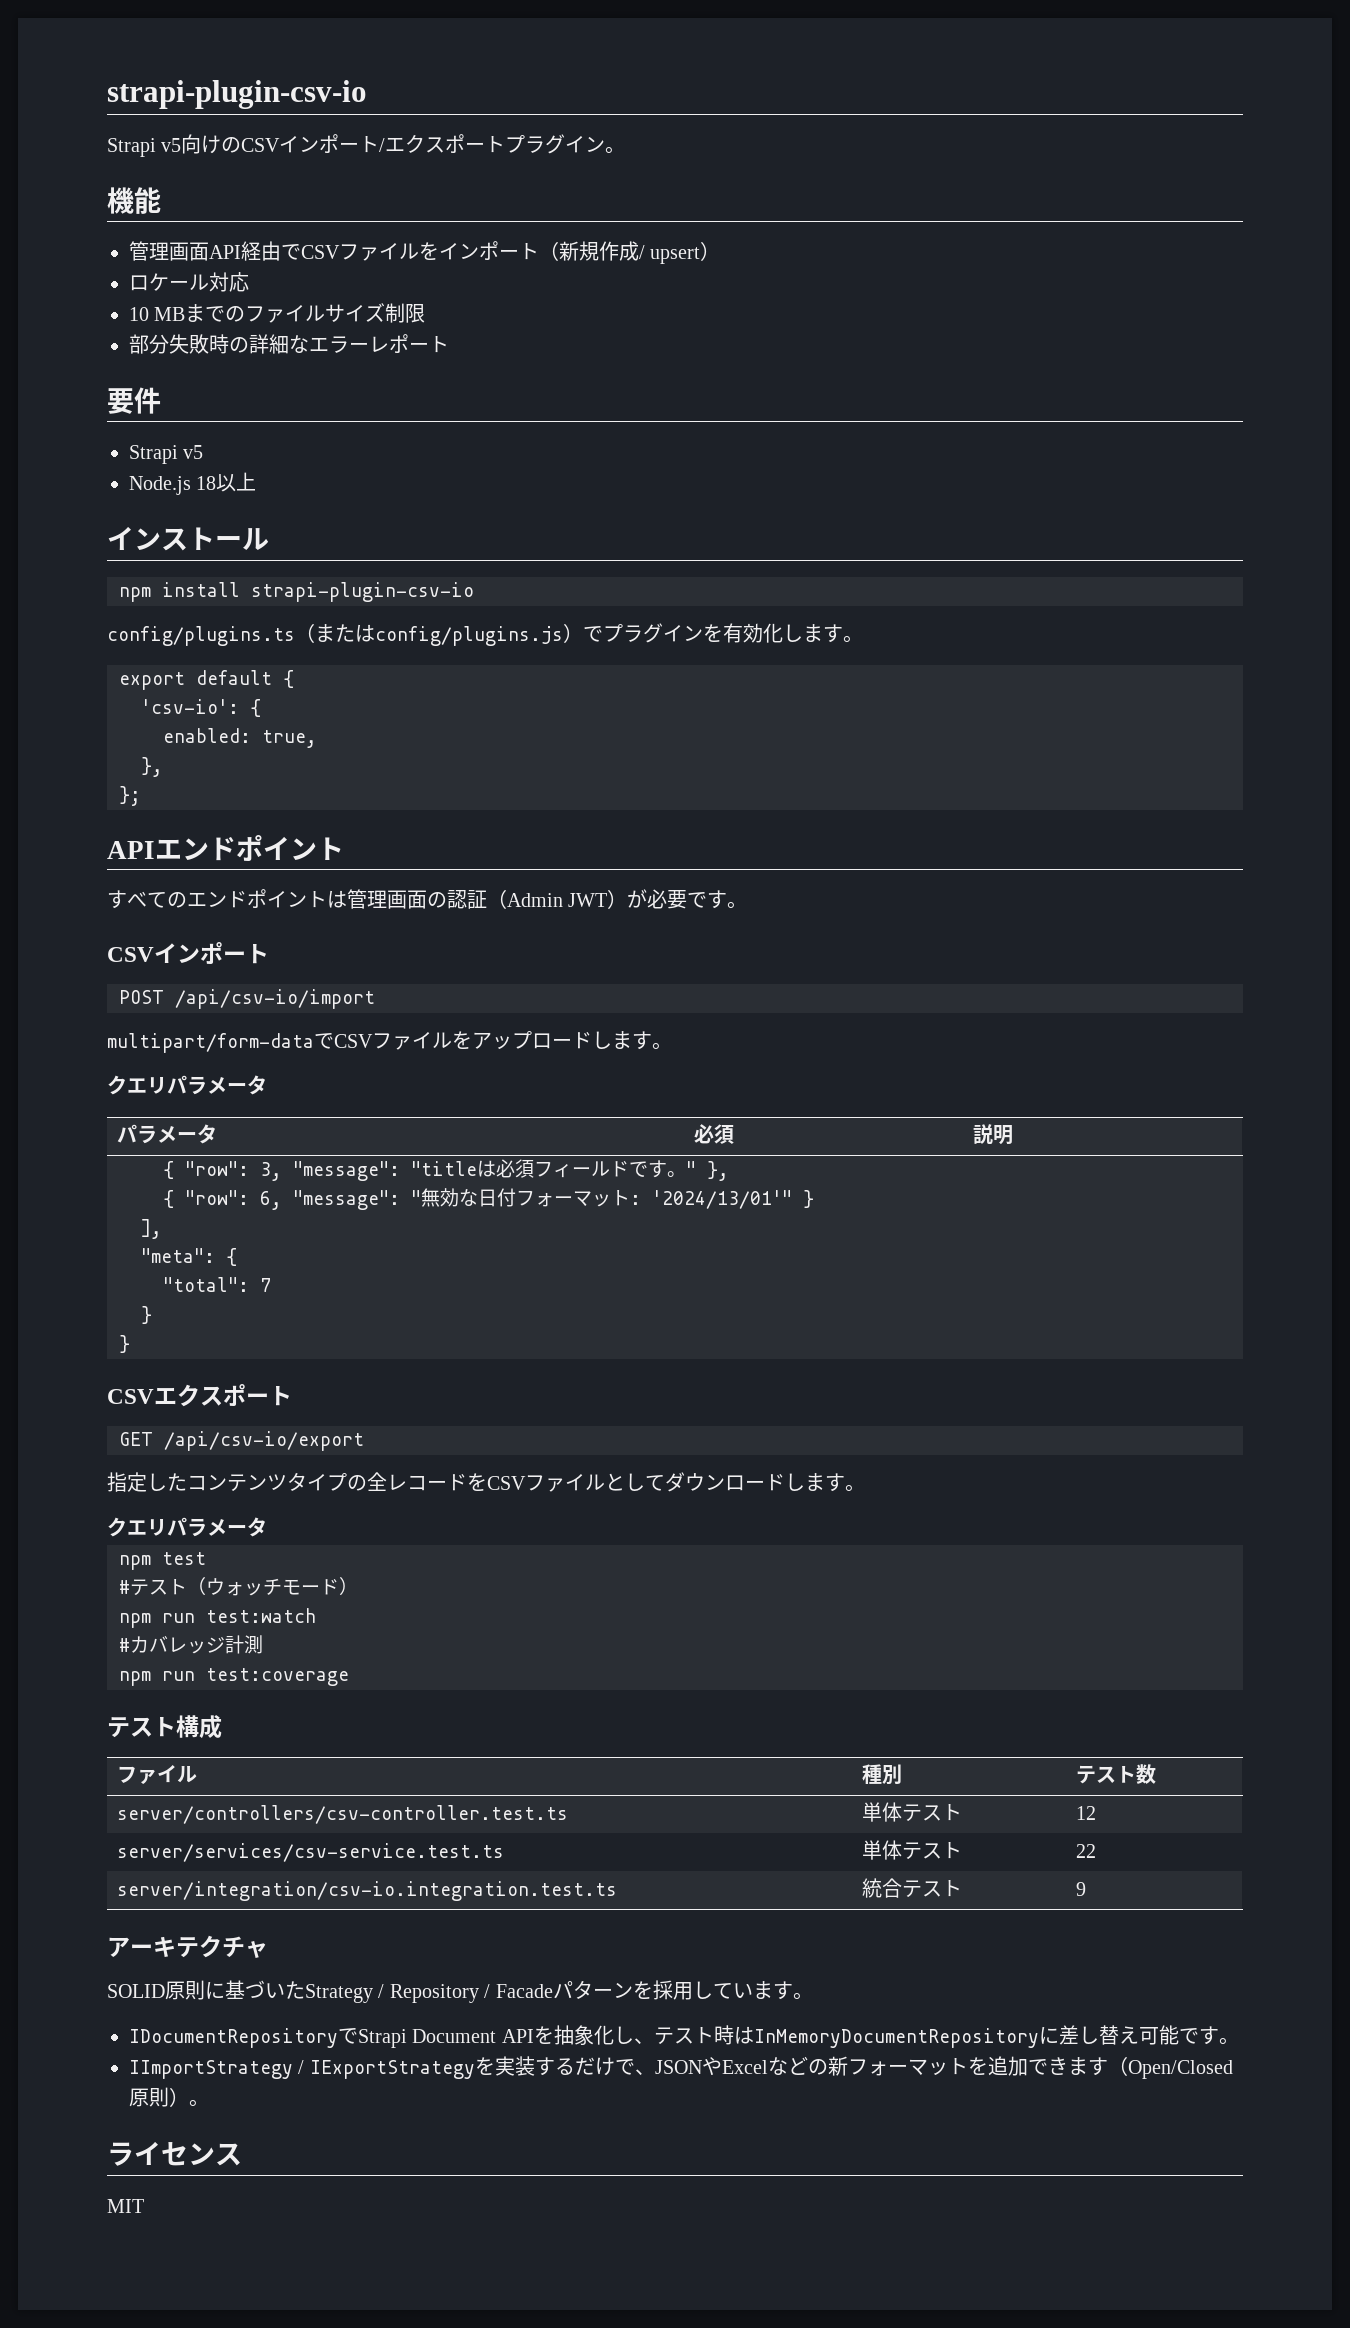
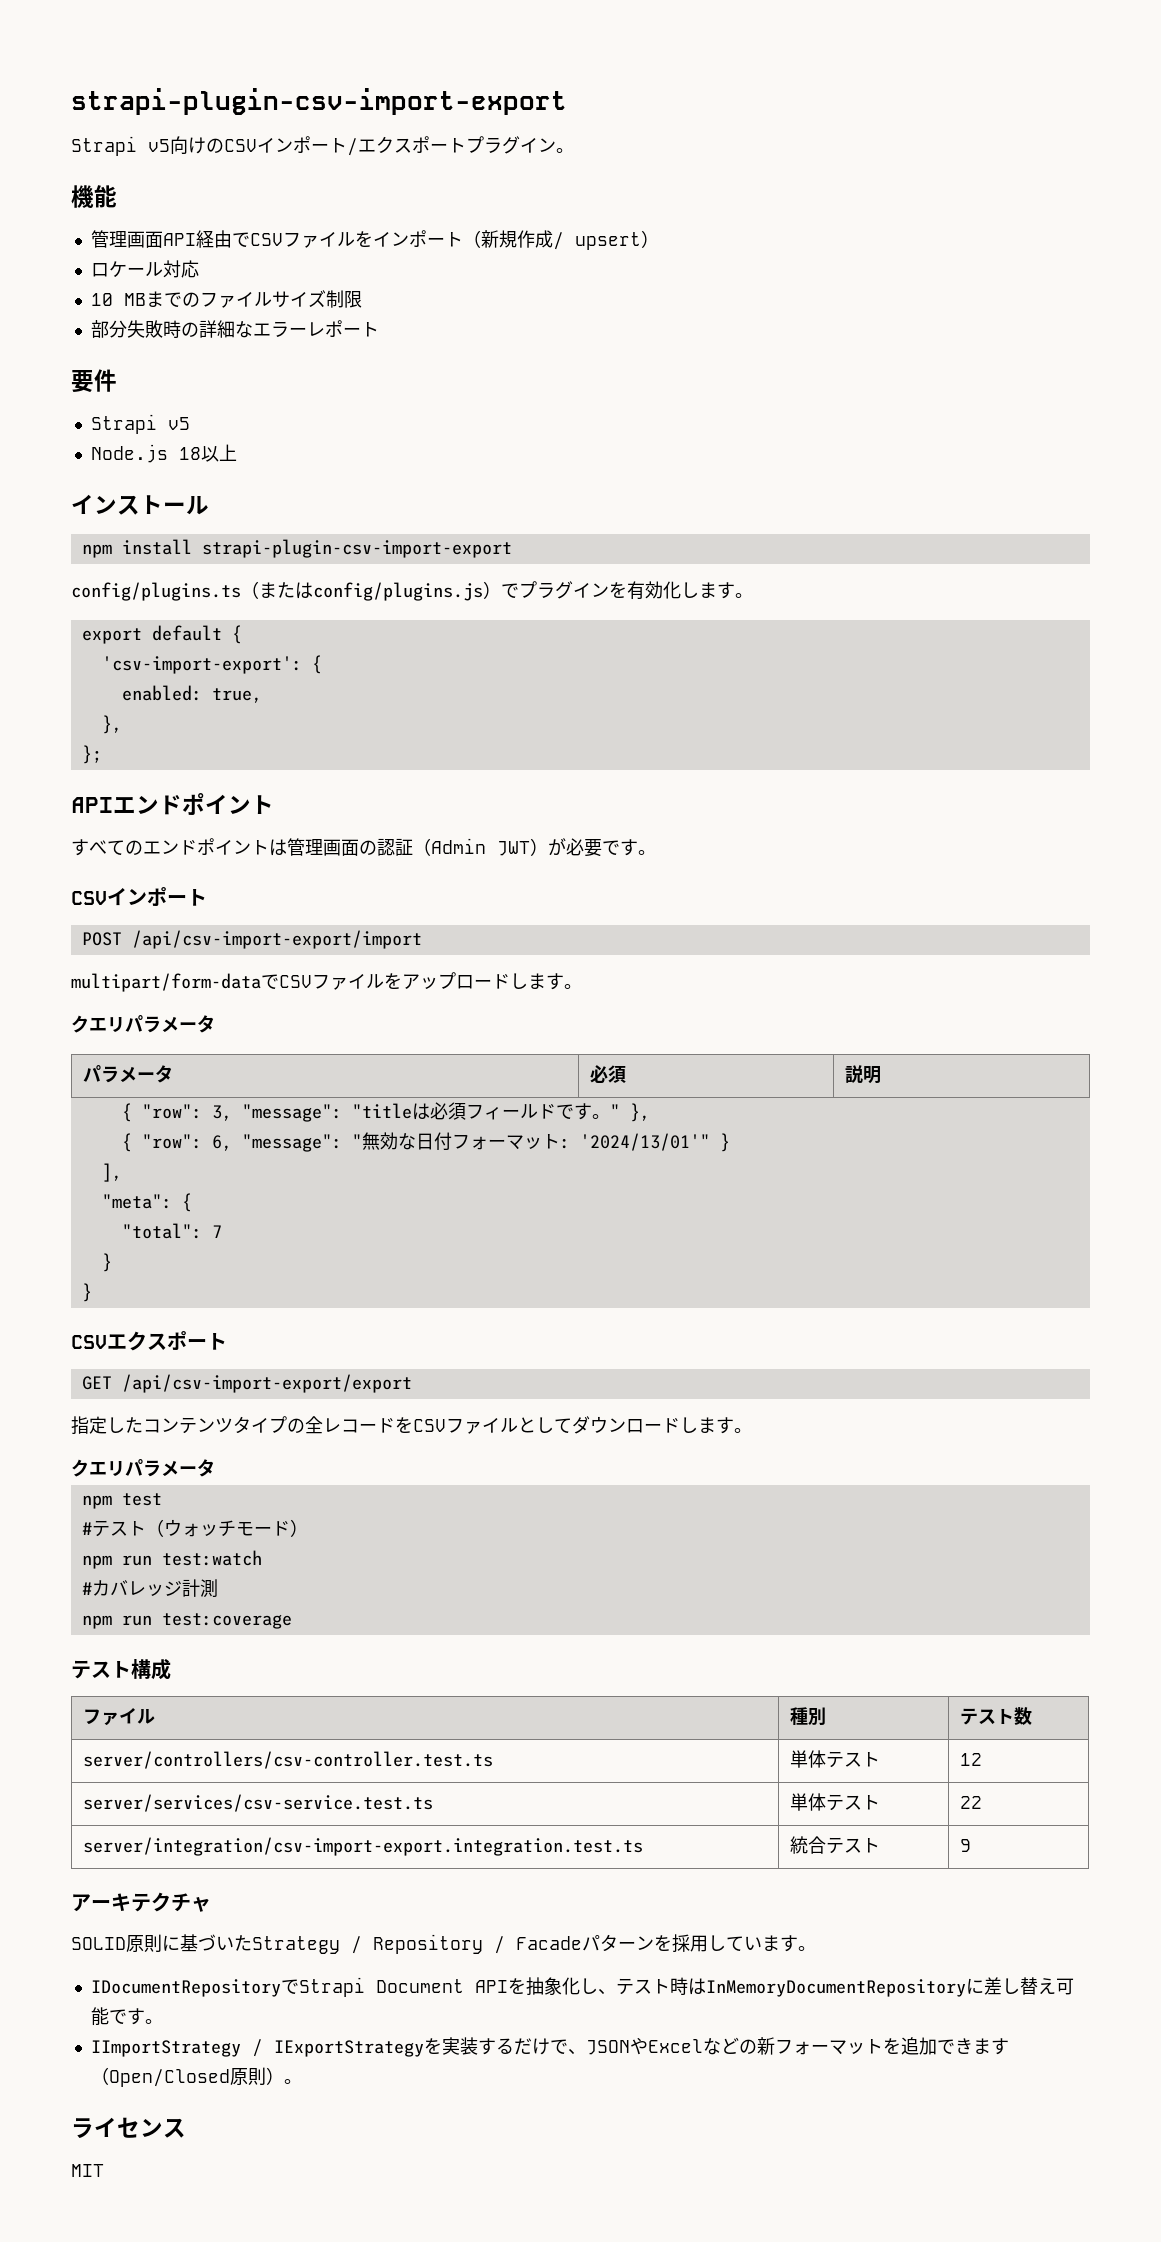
[107,80,367,109] strapi-plugin-csv-io -> [71,88,567,115] strapi-plugin-csv-import-export
[251,582,474,602] strapi-plugin-csv-io -> [201,539,512,558] strapi-plugin-csv-import-export
[141,699,239,714] 'csv-io': -> [101,656,302,674] 'csv-import-export':
[175,989,375,1009] /api/csv-io/import -> [131,930,422,949] /api/csv-import-export/import
[164,1431,364,1451] /api/csv-io/export -> [121,1374,412,1393] /api/csv-import-export/export
[117,1881,618,1901] server/integration/csv-io.integration.test.ts -> [83,1837,644,1856] server/integration/csv-import-export.integration.test.ts

